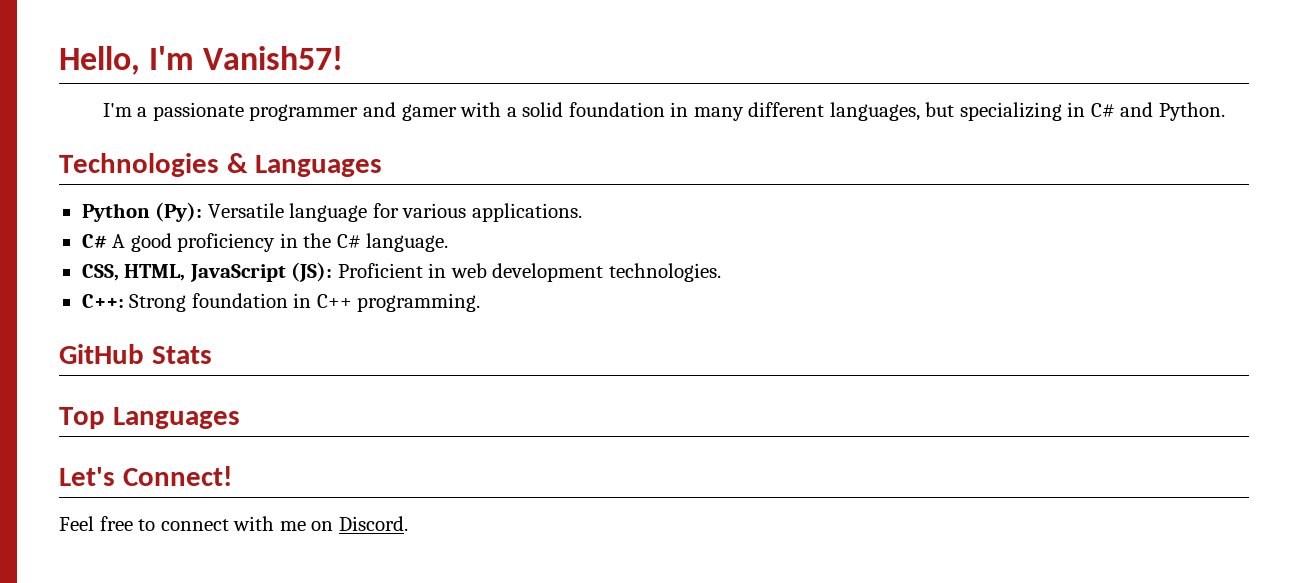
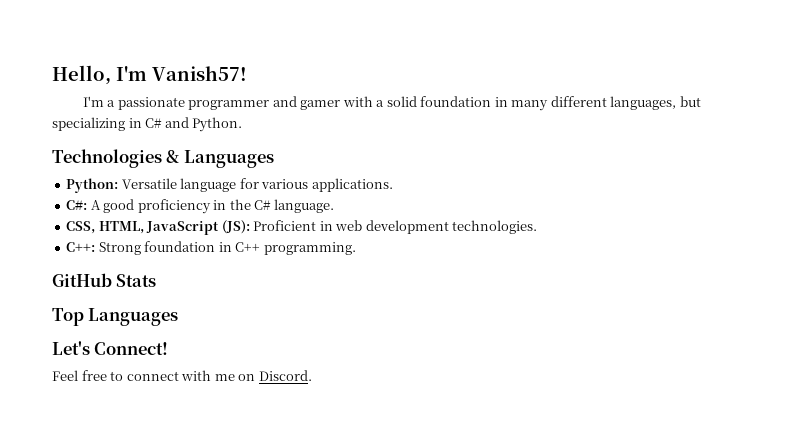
[81,202,203,222] Python (Py): -> [66,178,119,193] Python:
[81,234,107,248] C# -> [66,200,88,210] C#:

